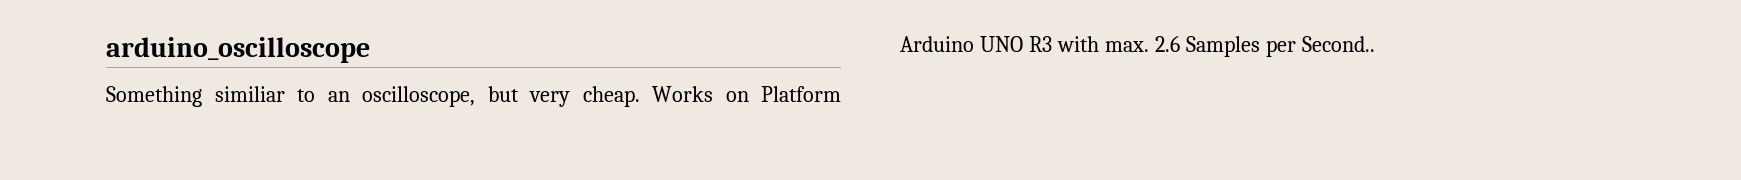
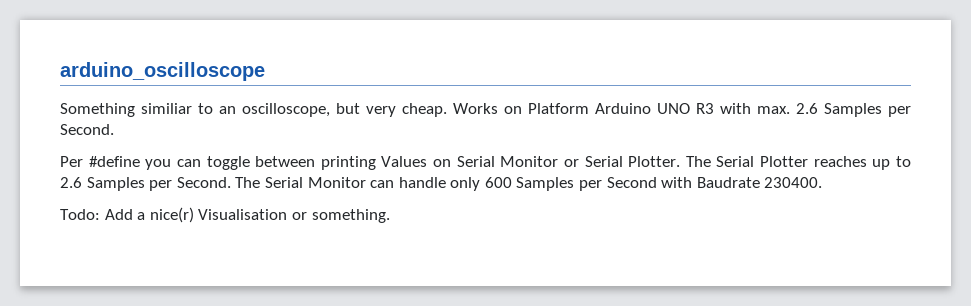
[1301,36,1375,52] Second.. -> [60,124,114,135] [60,156,912,170] [60,177,823,191] [60,207,390,223] Second. // Per #define you can toggle between printing Values on Serial Monitor or Serial Plotter. The Serial Plotter reaches up to 2.6 Samples per Second. The Serial Monitor can handle only 600 Samples per Second with Baudrate 230400. // Todo: Add a nice(r) Visualisation or something.

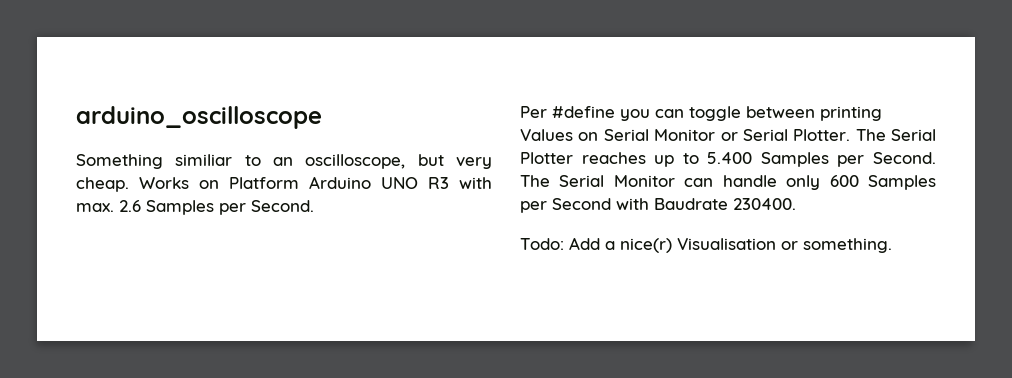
[60,177,82,188] 2.6 -> [707,152,753,164] 5.400

